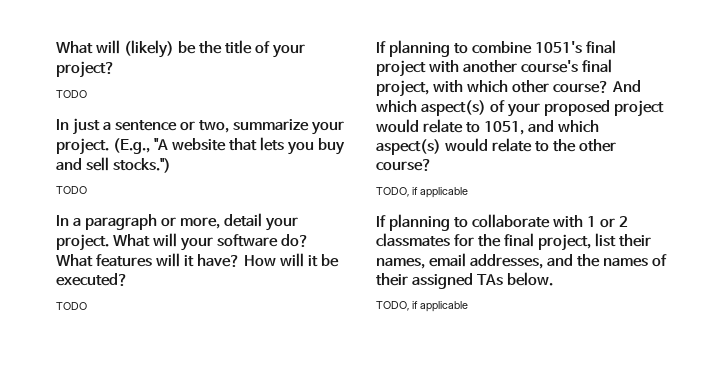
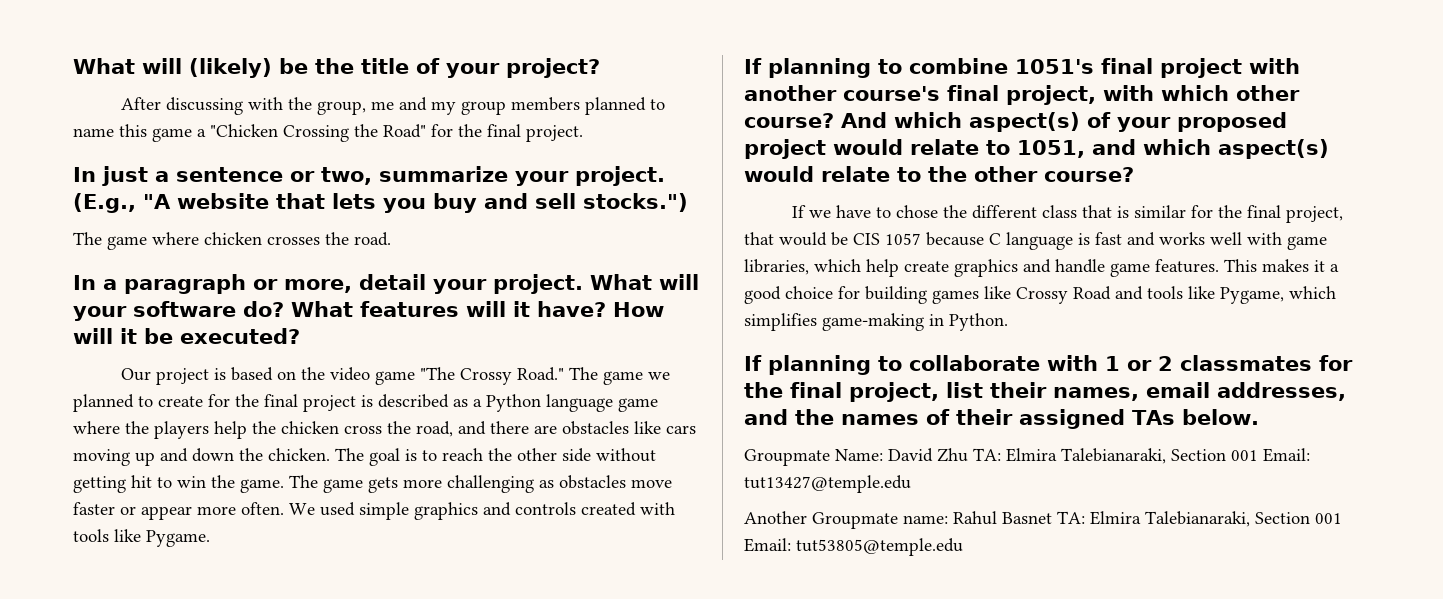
[56,90,87,98] TODO -> [120,97,665,115] [73,124,583,142] After discussing with the group, me and my group members planned to name this game a "Chicken Crossing the Road" for the final project.
[56,186,87,194] TODO -> [73,232,391,250] The game where chicken crosses the road.
[56,302,87,310] TODO -> [120,367,670,385] [73,394,658,412] [73,421,696,439] [73,448,656,466] [73,475,672,493] [73,502,675,520] [73,529,210,547] Our project is based on the video game "The Crossy Road." The game we planned to create for the final project is described as a Python language game where the players help the chicken cross the road, and there are obstacles like cars moving up and down the chicken. The goal is to reach the other side without getting hit to win the game. The game gets more challenging as obstacles move faster or appear more often. We used simple graphics and controls created with tools like Pygame.
[376,187,468,198] TODO, if applicable -> [791,205,1343,223] [744,232,1327,250] [744,259,1339,277] [744,286,1336,304] [744,313,1008,331] If we have to chose the different class that is similar for the final project, that would be CIS 1057 because C language is fast and works well with game libraries, which help create graphics and handle game features. This makes it a good choice for building games like Crossy Road and tools like Pygame, which simplifies game-making in Python.
[376,301,468,312] TODO, if applicable -> [744,448,1310,466] [744,475,911,493] [744,511,1342,529] [744,538,963,556] Groupmate Name: David Zhu TA: Elmira Talebianaraki, Section 001 Email: tut13427@temple.edu // Another Groupmate name: Rahul Basnet TA: Elmira Talebianaraki, Section 001 Email: tut53805@temple.edu

